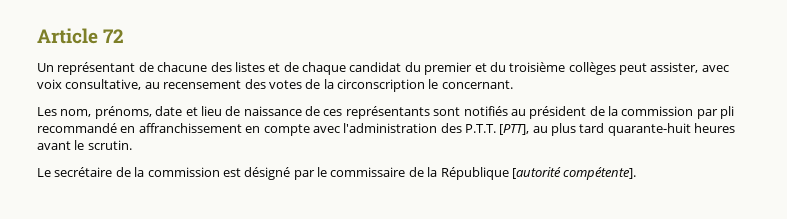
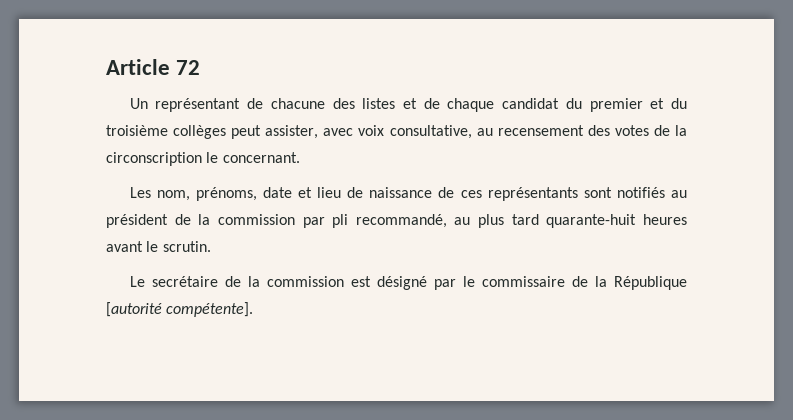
[37,123,530,136] recommandé en affranchissement en compte avec l'administration des P.T.T. [PTT], -> [355,214,447,228] recommandé,

